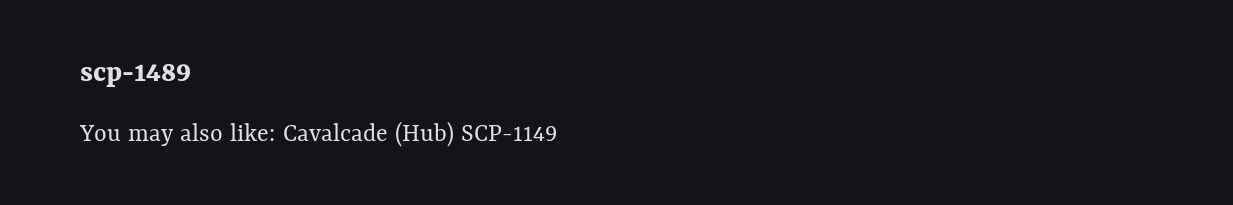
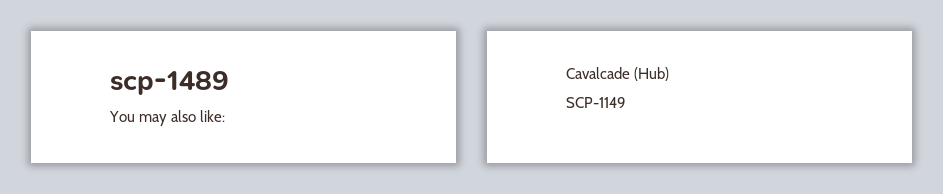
(276, 132) none -> (226, 116) //
(454, 134) none -> (670, 74) //

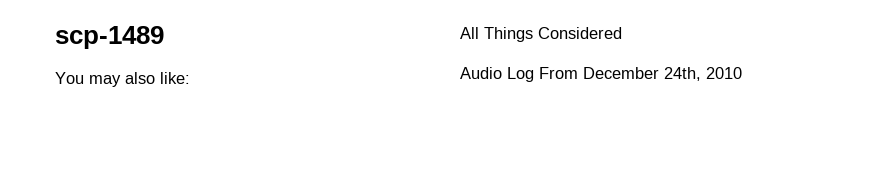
[566,67,670,81] [566,97,626,108] Cavalcade (Hub) // SCP-1149 -> [460,27,622,42] [460,67,742,82] All Things Considered // Audio Log From December 24th, 2010

